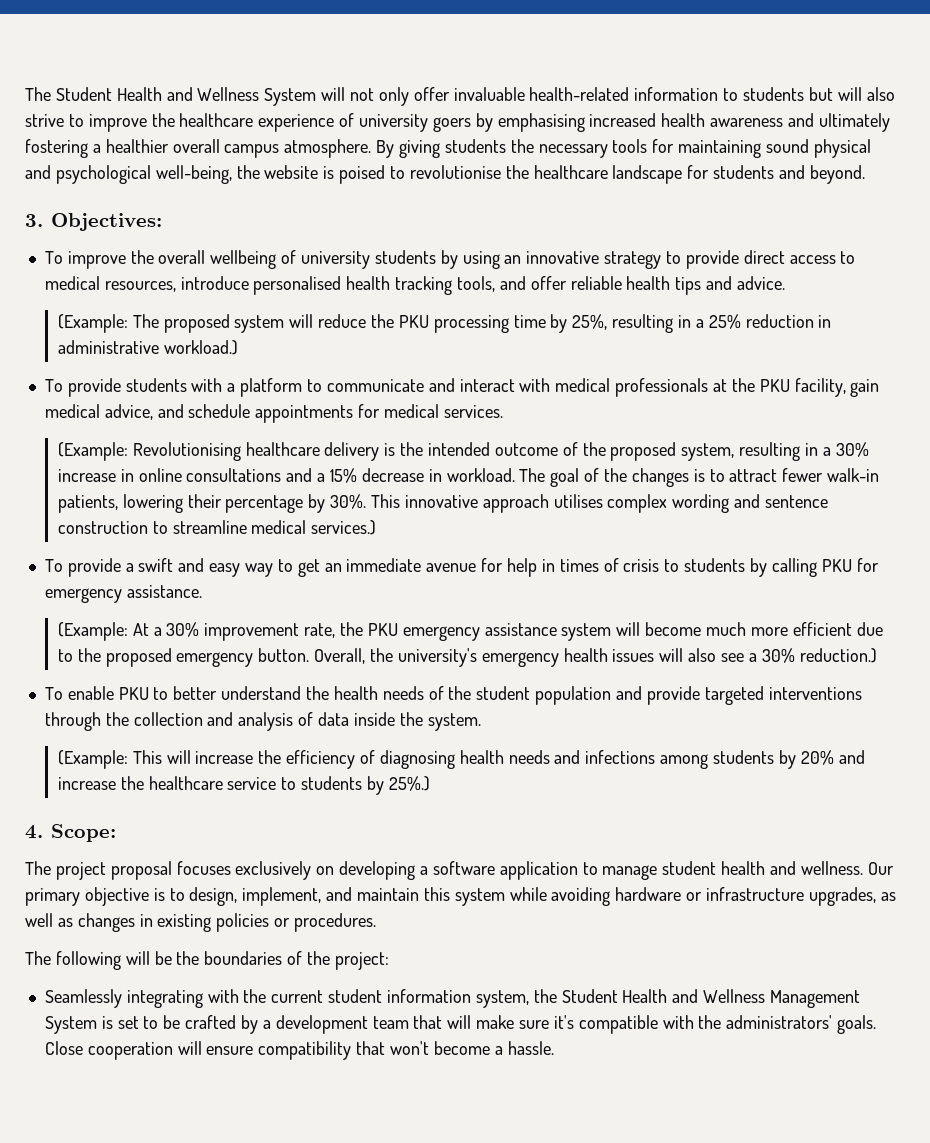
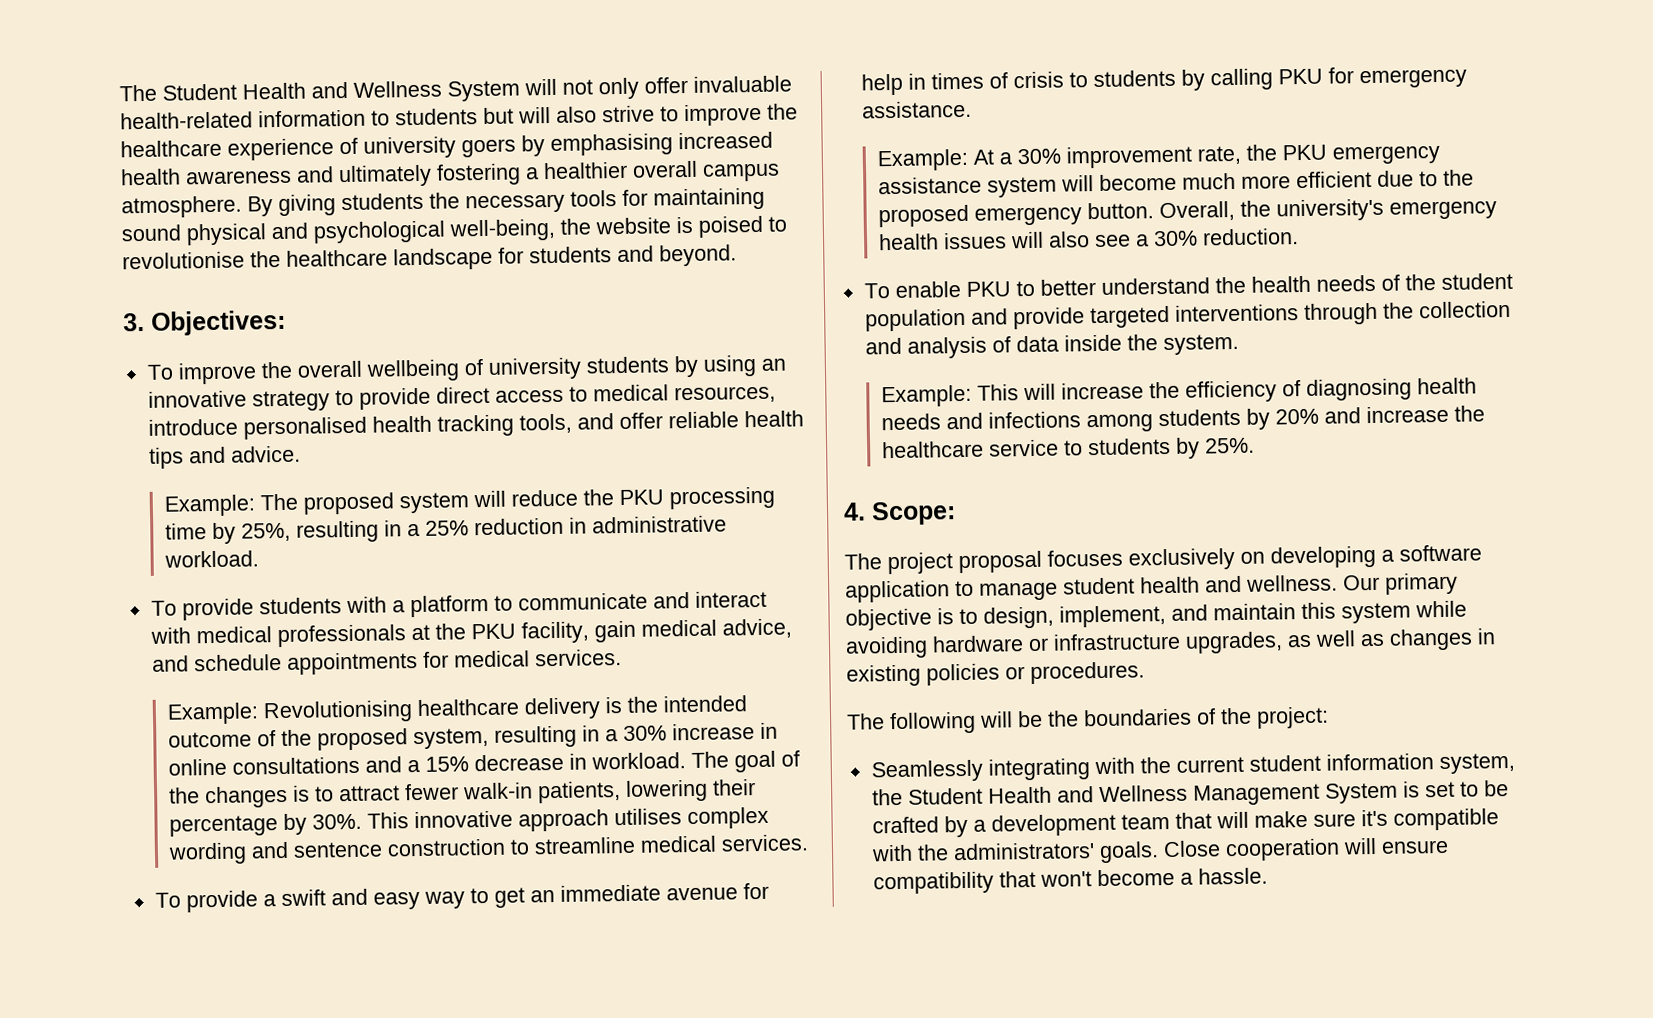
[57,314,128,333] (Example: -> [164,494,257,517] Example:
[163,340,238,355] workload.) -> [164,550,260,568] workload.
[57,442,128,461] (Example: -> [167,702,260,725] Example:
[311,520,377,535] services.) -> [721,834,810,852] services.
[57,622,128,641] (Example: -> [877,148,970,172] Example:
[799,648,877,663] reduction.) -> [1202,228,1300,246] reduction.
[57,750,128,769] (Example: -> [881,384,973,408] Example:
[388,776,430,791] 25%.) -> [1205,437,1256,454] 25%.

